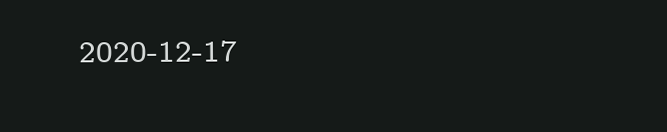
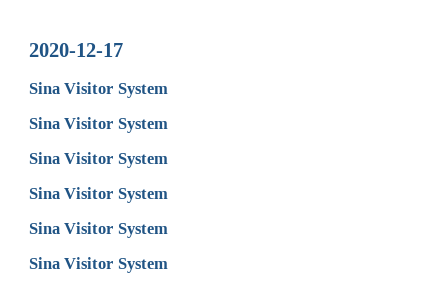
(237, 51) none -> [29,82,168,98] [29,117,168,133] [29,152,168,168] [29,187,168,203] [29,222,168,238] [29,257,168,273] // Sina Visitor System // Sina Visitor System // Sina Visitor System // Sina Visitor System // Sina Visitor System // Sina Visitor System

